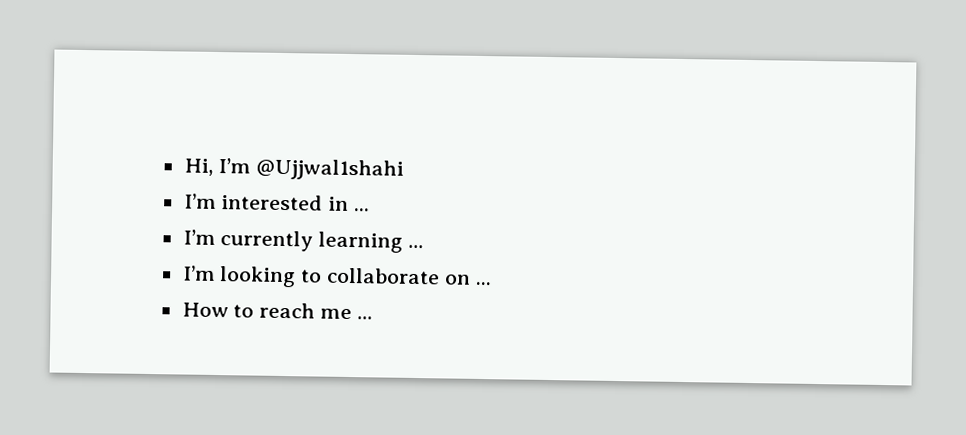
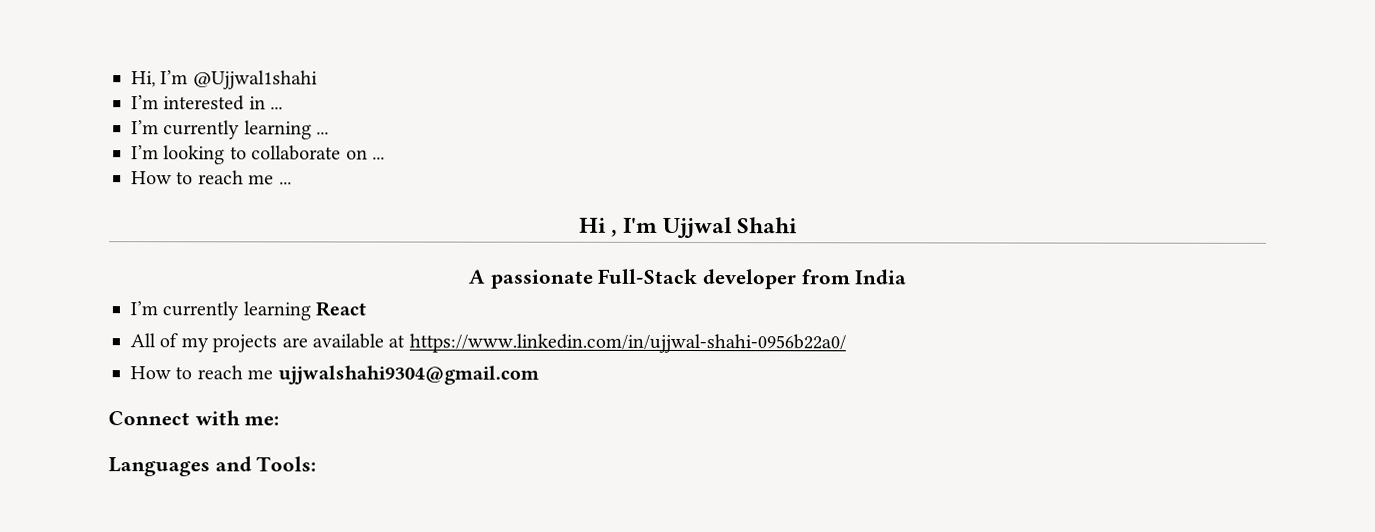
(373, 318) none -> [578,216,799,239] [467,268,907,290] [130,301,367,321] [130,333,846,354] [130,365,539,385] [108,410,280,426] [108,456,317,477] // Hi , I'm Ujjwal Shahi // A passionate Full-Stack developer from India // I’m currently learning React // All of my projects are available at https://www.linkedin.com/in/ujjwal-shahi-0956b22a0/ // How to reach me ujjwalshahi9304@gmail.com // Connect with me: // Languages and Tools:

